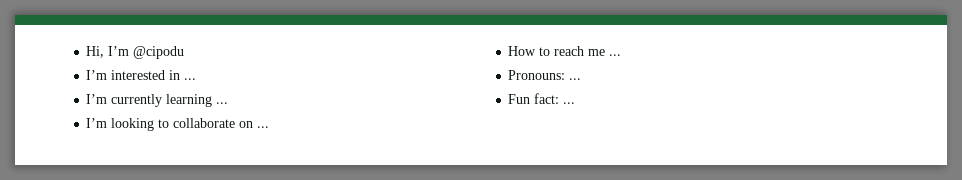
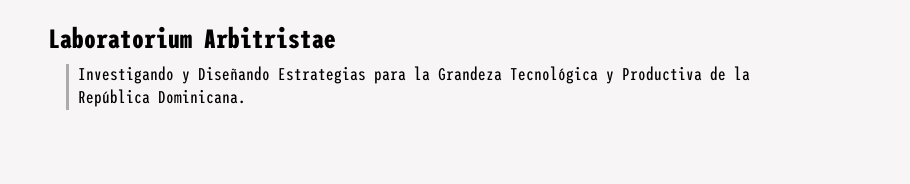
[86,46,185,59] [86,70,197,80] [86,94,229,107] [86,118,270,131] [508,46,622,56] [508,70,582,80] [508,93,576,104] Hi, I’m @cipodu // I’m interested in ... // I’m currently learning ... // I’m looking to collaborate on ... // How to reach me ... // Pronouns: ... // Fun fact: ... -> [48,26,336,49] [77,66,750,84] [77,89,246,107] Laboratorium Arbitristae // Investigando y Diseñando Estrategias para la Grandeza Tecnológica y Productiva de la República Dominicana.

